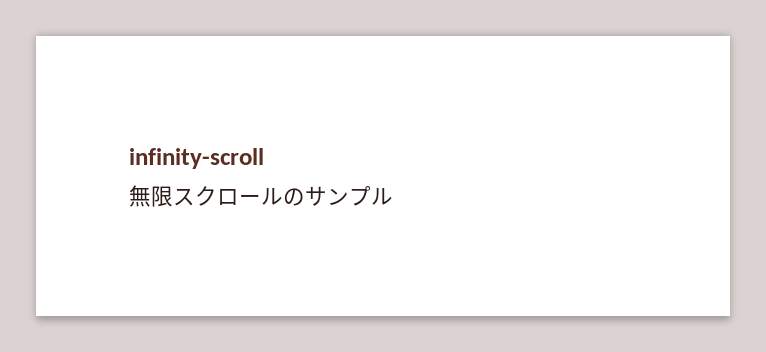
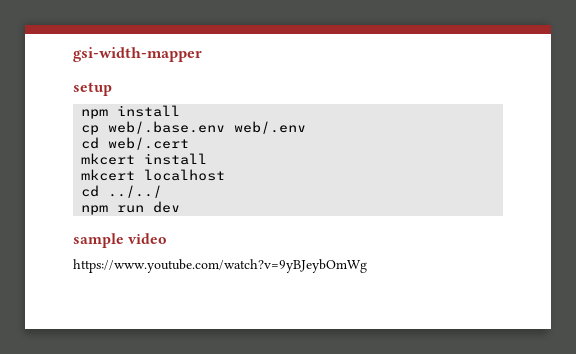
[129,148,264,169] [129,185,393,207] infinity-scroll // 無限スクロールのサンプル -> [73,47,202,62] [73,82,112,96] [81,105,181,119] [81,121,307,135] [81,137,190,150] [81,153,208,165] [81,169,226,181] [81,185,163,198] [81,201,181,215] [73,233,168,248] [73,259,367,273] gsi-width-mapper // setup // npm install // cp web/.base.env web/.env // cd web/.cert // mkcert install // mkcert localhost // cd ../../ // npm run dev // sample video // https://www.youtube.com/watch?v=9yBJeybOmWg

